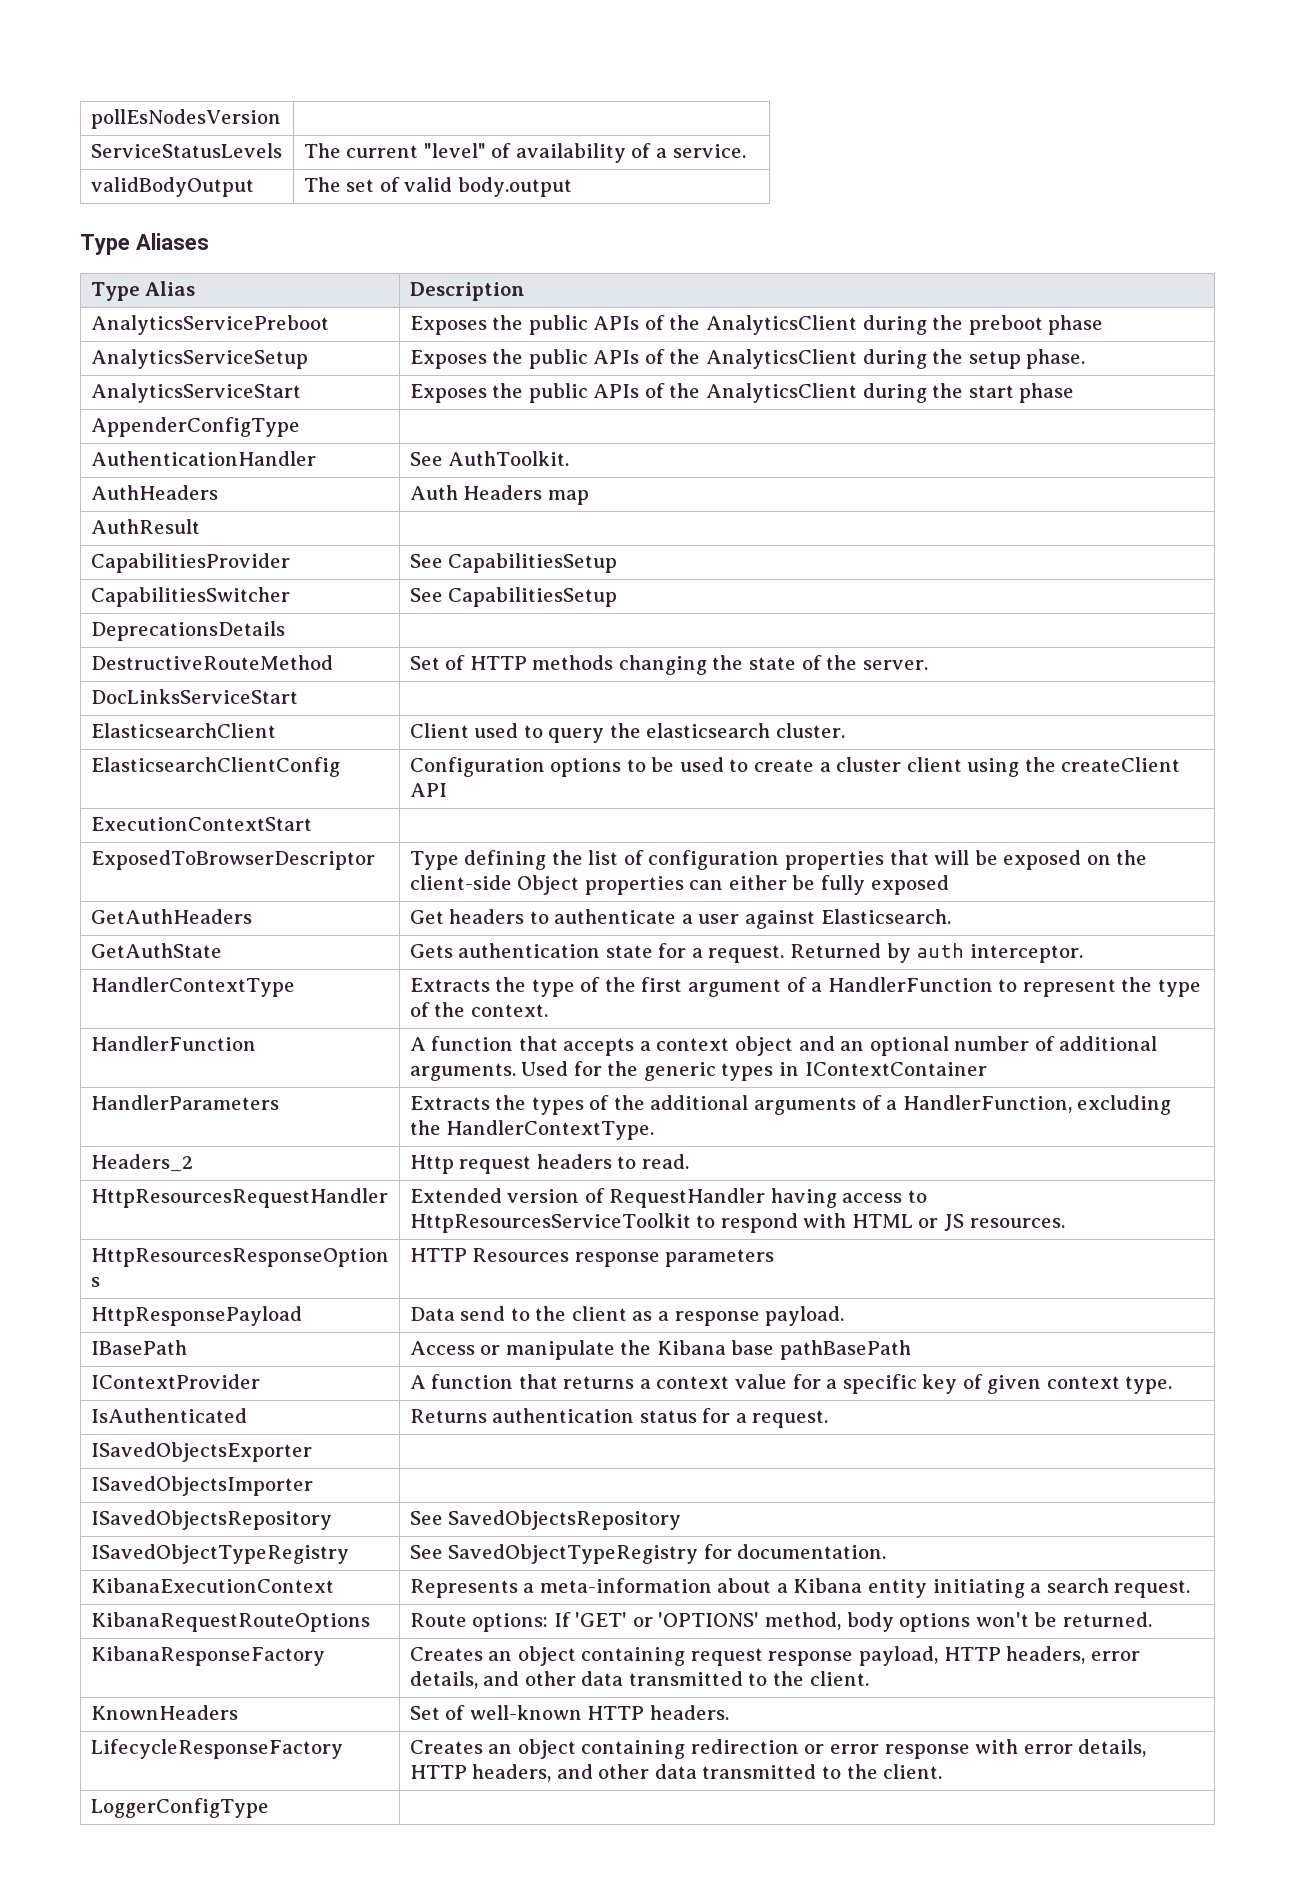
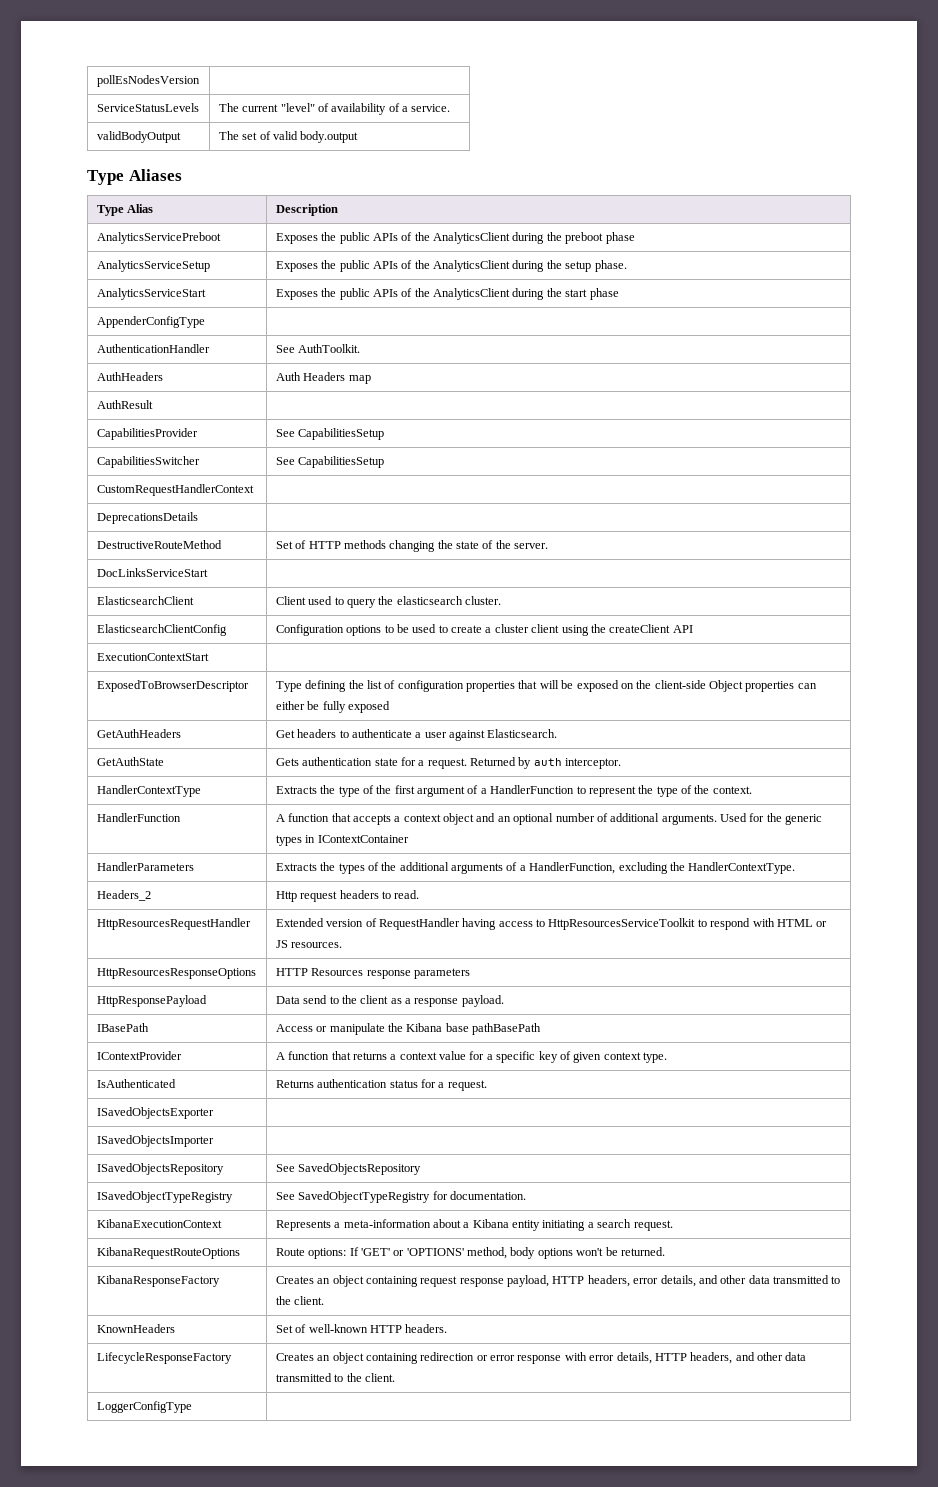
(618, 597) none -> [96,484,254,496] // CustomRequestHandlerContext |

